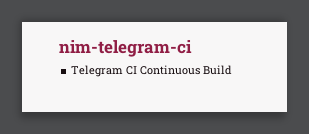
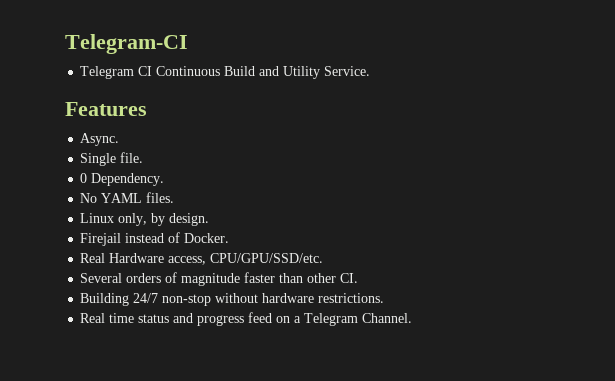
[59,40,192,57] nim-telegram-ci -> [65,34,188,54] Telegram-CI
(233, 70) none -> [259,66,371,79] [65,102,147,116] [80,133,120,146] [80,152,144,166] [80,173,165,186] [80,192,175,203] [80,213,210,226] [80,232,230,246] [80,253,324,265] [80,272,359,286] [80,293,385,306] [80,312,413,326] and Utility Service. // Features // Async. // Single file. // 0 Dependency. // No YAML files. // Linux only, by design. // Firejail instead of Docker. // Real Hardware access, CPU/GPU/SSD/etc. // Several orders of magnitude faster than other CI. // Building 24/7 non-stop without hardware restrictions. // Real time status and progress feed on a Telegram Channel.

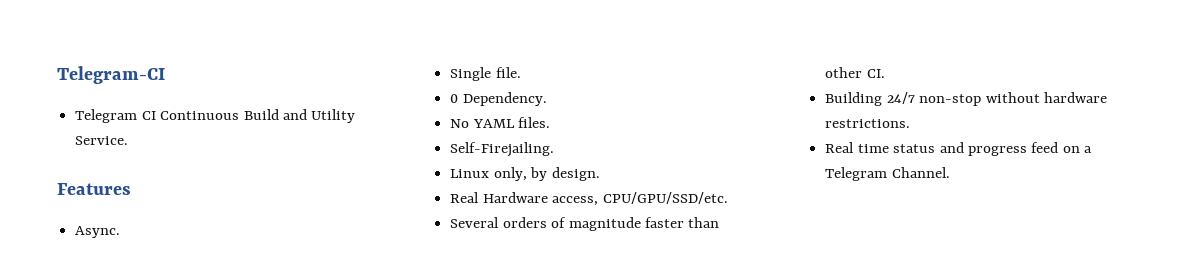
(175, 197) none -> [450,142,555,157] // Self-Firejailing.
[80,232,230,246] // Firejail instead of Docker. -> (600, 174) none

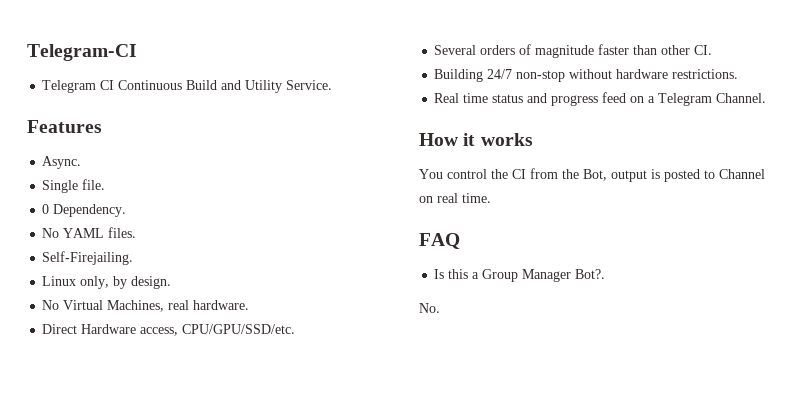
[450,192,480,203] Real -> [42,300,250,312] [42,324,78,334] No Virtual Machines, real hardware. // Direct
(950, 172) none -> [419,133,533,146] [419,168,765,182] [419,193,491,203] [419,233,460,249] [434,269,606,282] [419,303,440,313] // How it works // You control the CI from the Bot, output is posted to Channel on real time. // FAQ // Is this a Group Manager Bot?. // No.

